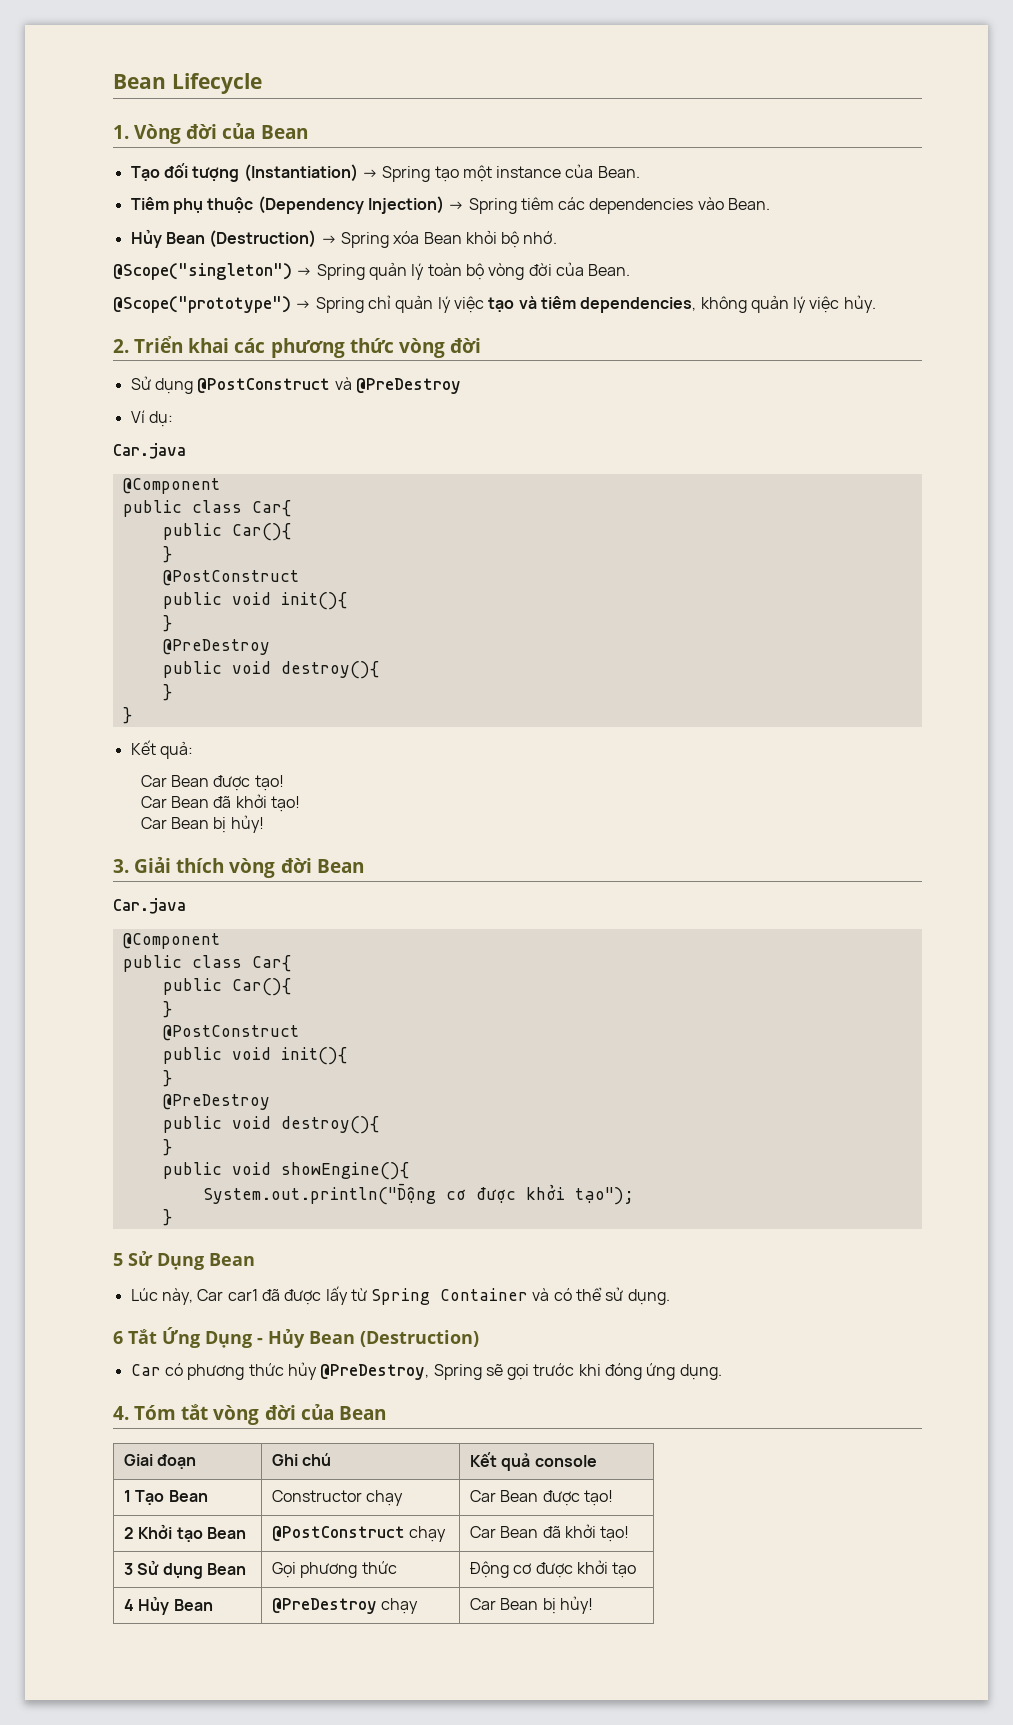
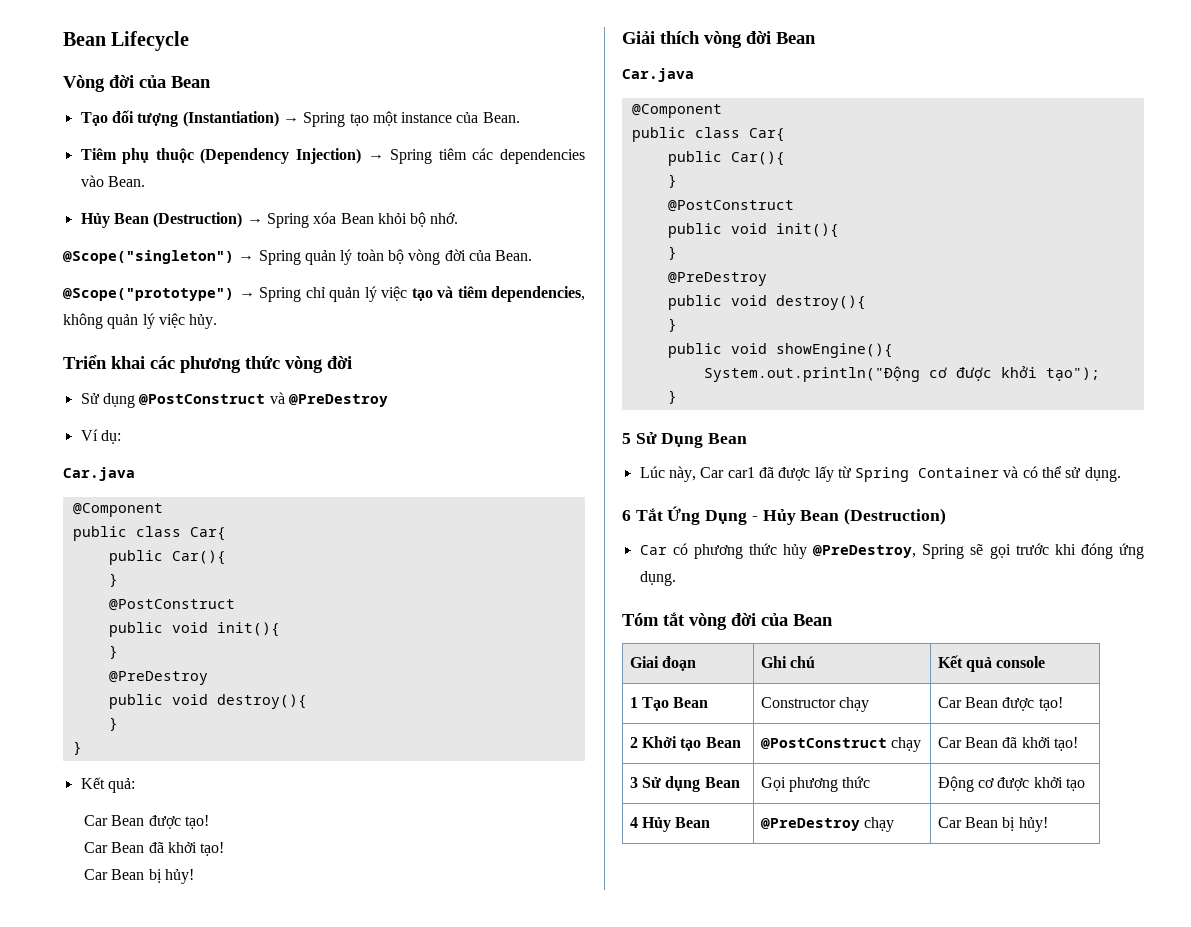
[113,125,129,139] 1. -> (190, 41) none
[113,339,129,353] 2. -> (218, 321) none
[113,859,129,873] 3. -> (195, 876) none
[113,1406,129,1420] 4. -> (676, 578) none

